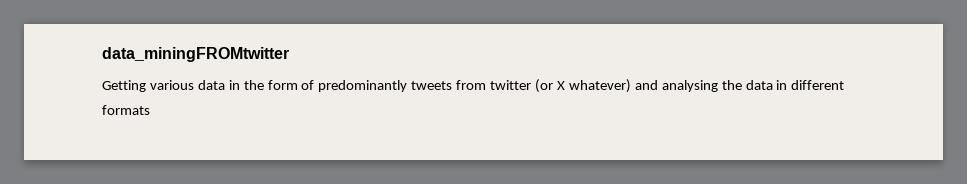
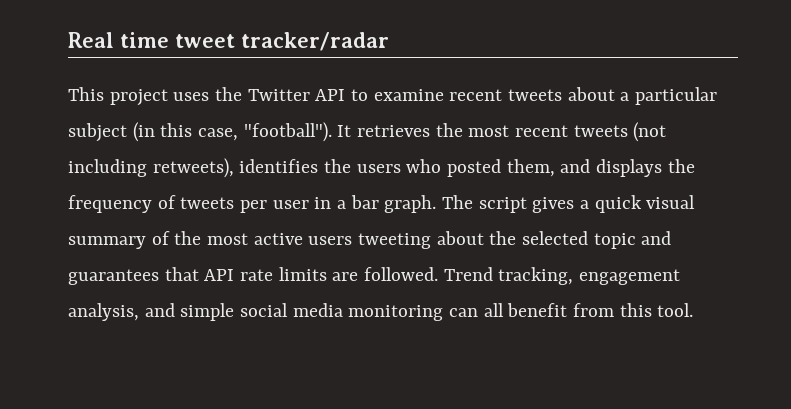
[102,47,289,62] [102,79,845,93] [102,105,150,115] data_miningFROMtwitter // Getting various data in the form of predominantly tweets from twitter (or X whatever) and analysing the data in different formats -> [68,32,389,51] [68,87,718,106] [68,122,667,142] [68,158,695,178] [68,195,696,213] [68,231,672,249] [68,267,681,285] [68,303,694,321] Real time tweet tracker/radar // This project uses the Twitter API to examine recent tweets about a particular subject (in this case, "football"). It retrieves the most recent tweets (not including retweets), identifies the users who posted them, and displays the frequency of tweets per user in a bar graph. The script gives a quick visual summary of the most active users tweeting about the selected topic and guarantees that API rate limits are followed. Trend tracking, engagement analysis, and simple social media monitoring can all benefit from this tool.

